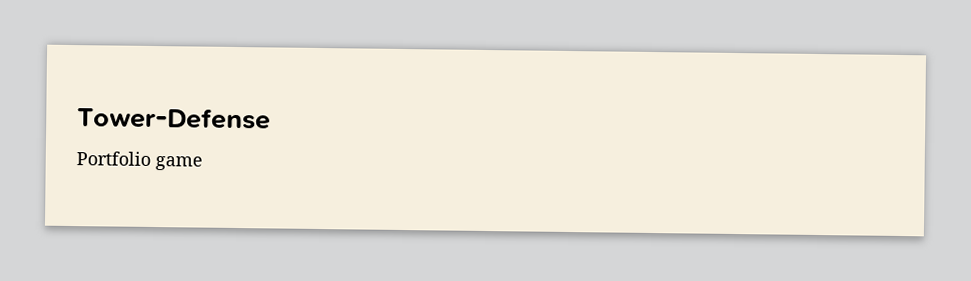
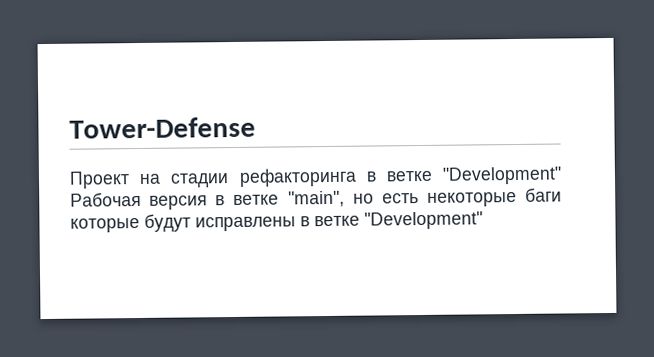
[76,151,203,171] Portfolio game -> [69,166,562,189] [70,187,562,210] [70,211,483,233] Проект на стадии рефакторинга в ветке "Development" Рабочая версия в ветке "main", но есть некоторые баги которые будут исправлены в ветке "Development"

